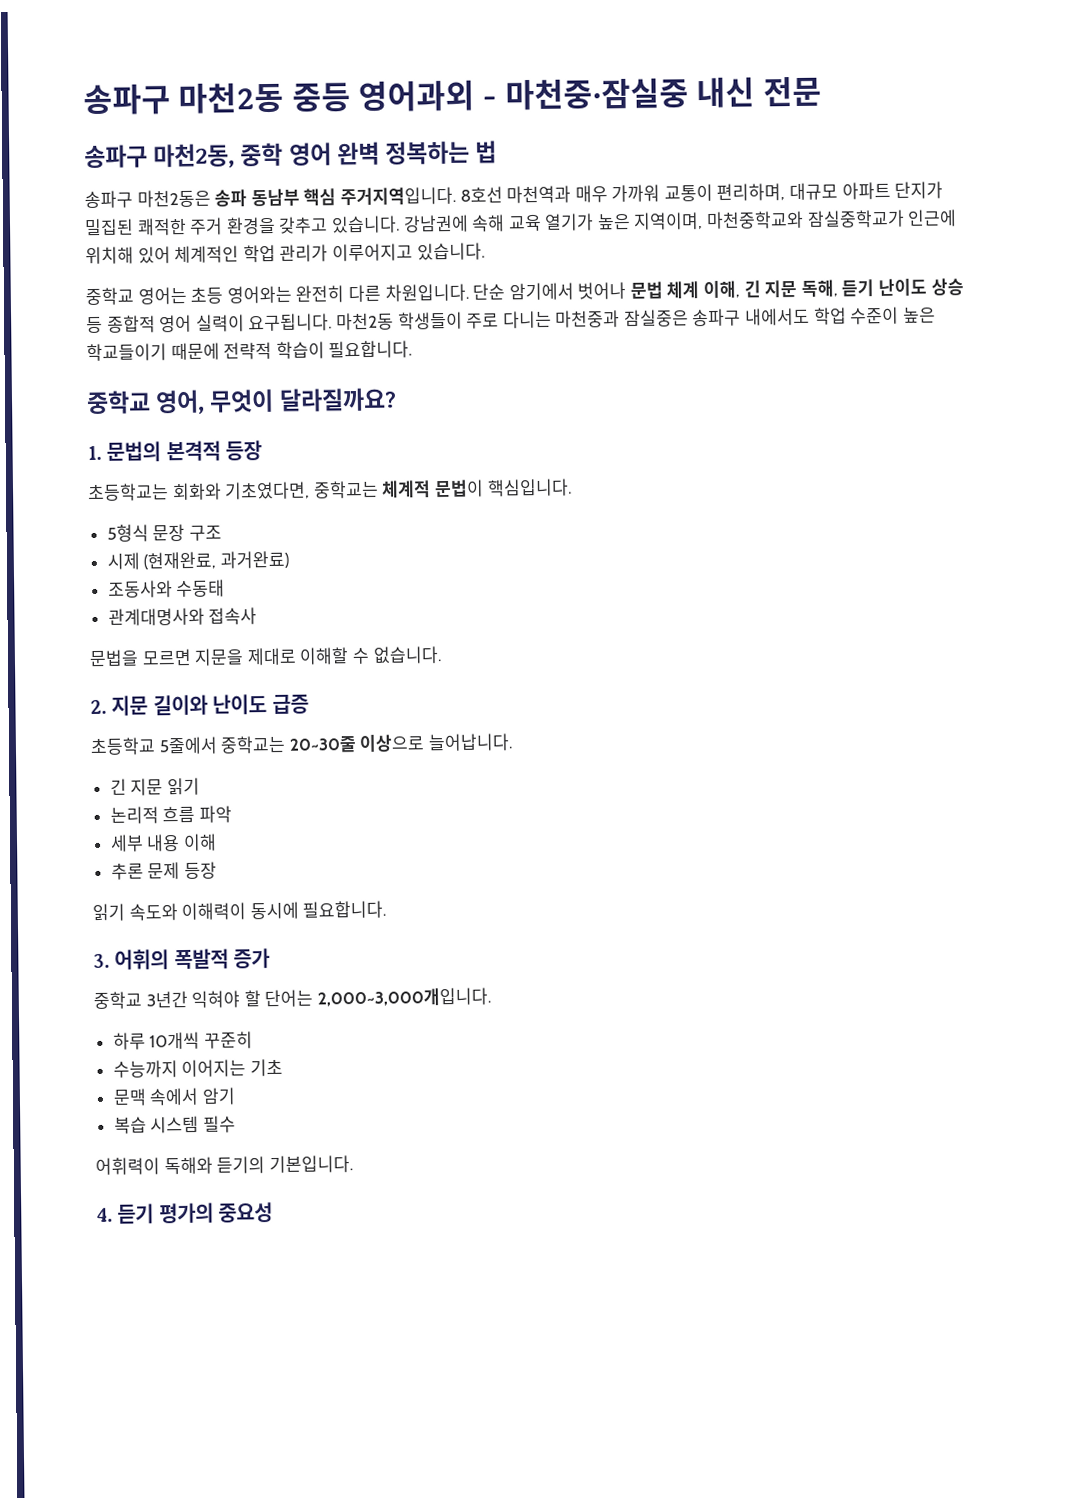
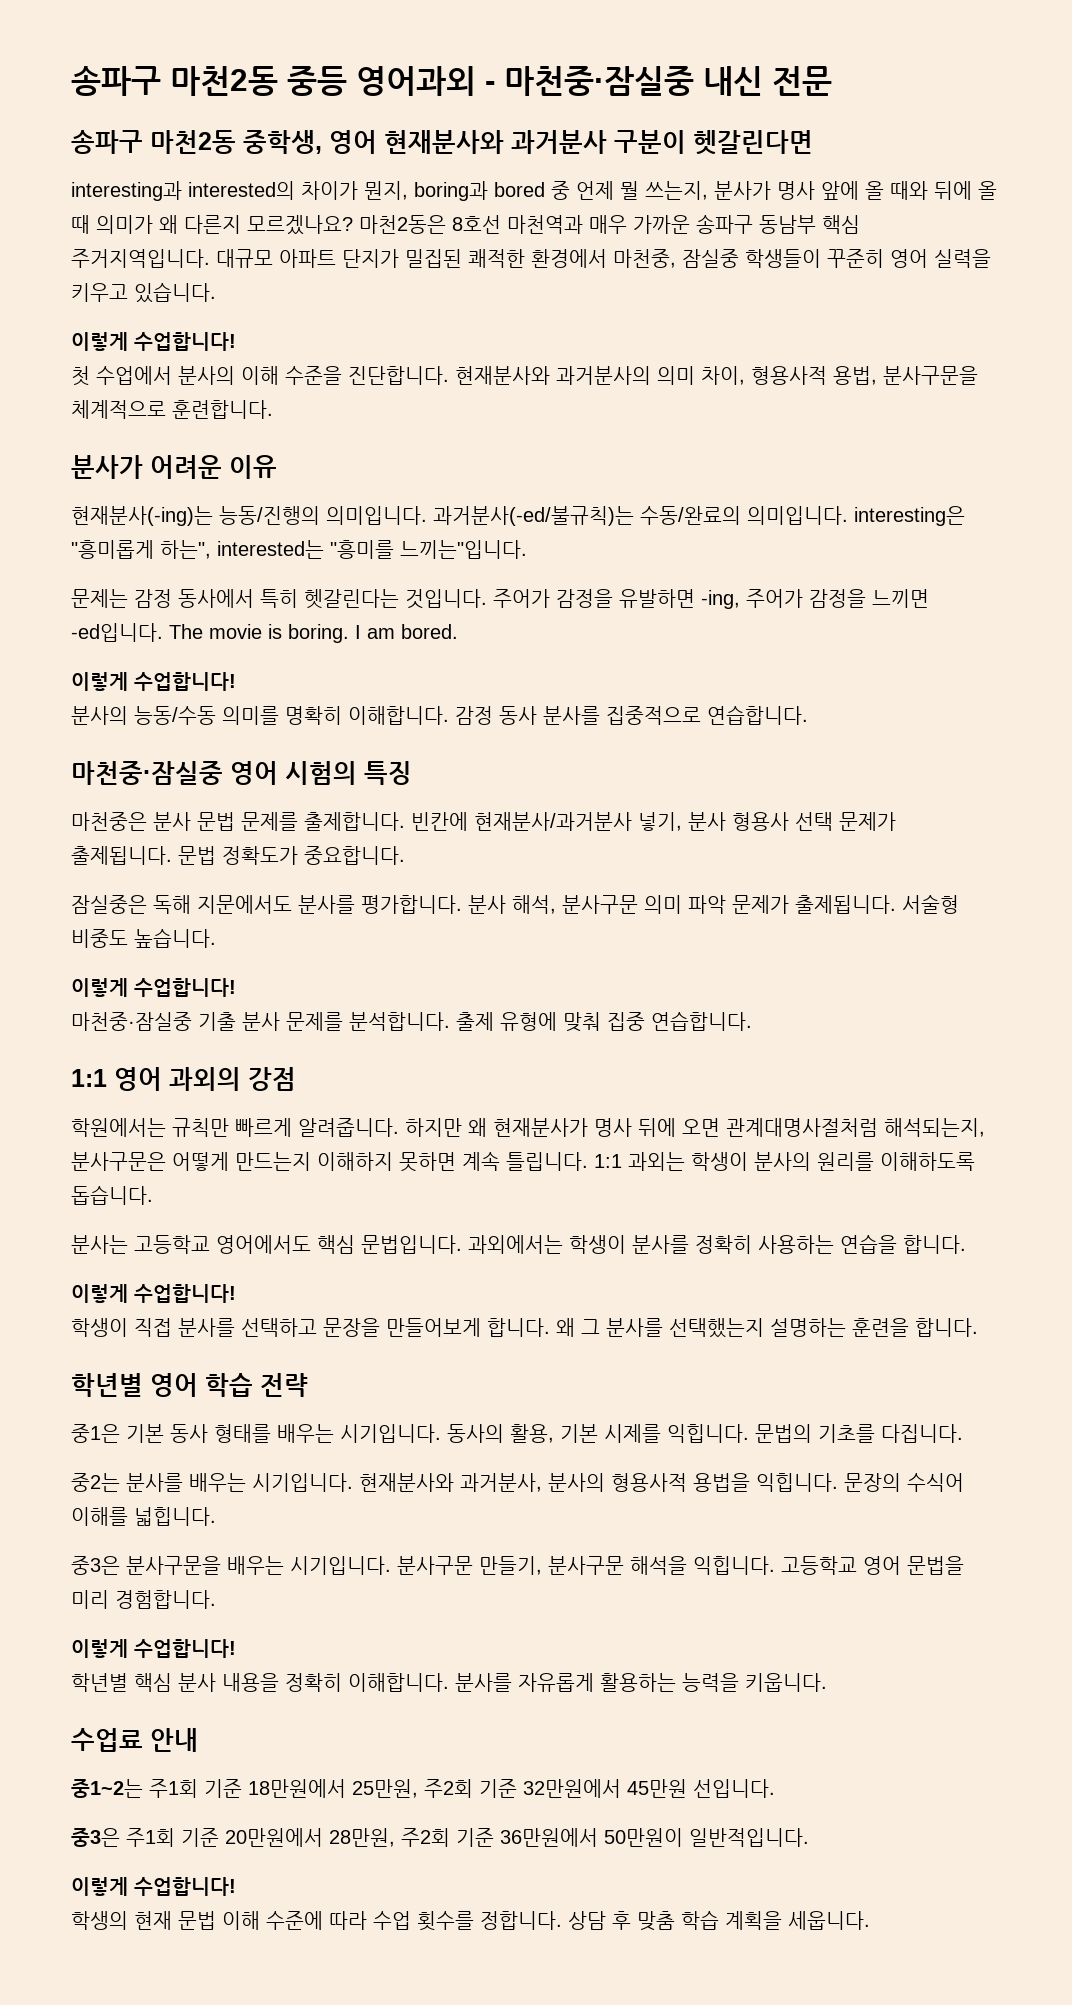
[153,140,498,169] [84,183,786,209] 마천2동, 중학 영어 완벽 정복하는 법 // 송파구 마천2동은 송파 동남부 핵심 주거지역입니다. 8호선 마천역과 매우 가까워 교통이 편리하며, -> [150,130,813,155] [71,181,997,201] [71,214,860,235] [71,249,210,268] 마천2동 중학생, 영어 현재분사와 과거분사 구분이 헷갈린다면 // interesting과 interested의 차이가 뭔지, boring과 bored 중 언제 뭘 쓰는지, 분사가 명사 앞에 올 때와 뒤에 올 때 의미가 왜 다른지 모르겠나요? 마천2동은 8호선 마천역과 매우 가까운 송파구 동남부 핵심 주거지역입니다.
[189,209,958,235] [85,242,485,265] [85,278,964,306] [86,306,936,334] [86,340,413,362] [86,387,397,415] [87,440,263,462] [87,478,572,502] [106,523,222,542] [106,550,289,570] [107,579,226,598] [107,607,258,626] [89,646,442,668] [90,694,309,716] [90,733,513,756] [109,777,200,796] [109,805,232,824] [109,833,217,852] [110,861,217,880] [92,900,387,922] [93,948,271,970] [93,987,491,1010] [112,1031,253,1050] [112,1058,283,1078] [112,1087,236,1106] [113,1115,236,1134] [95,1155,353,1176] [96,1201,274,1224] 주거 환경을 갖추고 있습니다. 강남권에 속해 교육 열기가 높은 지역이며, 마천중학교와 잠실중학교가 인근에 위치해 있어 체계적인 학업 관리가 이루어지고 있습니다. // 중학교 영어는 초등 영어와는 완전히 다른 차원입니다. 단순 암기에서 벗어나 문법 체계 이해, 긴 지문 독해, 듣기 난이도 상승 등 종합적 영어 실력이 요구됩니다. 마천2동 학생들이 주로 다니는 마천중과 잠실중은 송파구 내에서도 학업 수준이 높은 학교들이기 때문에 전략적 학습이 필요합니다. // 중학교 영어, 무엇이 달라질까요? // 1. 문법의 본격적 등장 // 초등학교는 회화와 기초였다면, 중학교는 체계적 문법이 핵심입니다. // 5형식 문장 구조 // 시제 (현재완료, 과거완료) // 조동사와 수동태 // 관계대명사와 접속사 // 문법을 모르면 지문을 제대로 이해할 수 없습니다. // 2. 지문 길이와 난이도 급증 // 초등학교 5줄에서 중학교는 20~30줄 이상으로 늘어납니다. // 긴 지문 읽기 // 논리적 흐름 파악 // 세부 내용 이해 // 추론 문제 등장 // 읽기 속도와 이해력이 동시에 필요합니다. // 3. 어휘의 폭발적 증가 // 중학교 3년간 익혀야 할 단어는 2,000~3,000개입니다. // 하루 10개씩 꾸준히 // 수능까지 이어지는 기초 // 문맥 속에서 암기 // 복습 시스템 필수 // 어휘력이 독해와 듣기의 기본입니다. // 4. 듣기 평가의 중요성 -> [531,249,991,268] [71,282,216,303] [71,332,236,351] [71,366,978,386] [71,400,273,419] [71,455,277,479] [71,506,965,526] [71,540,527,559] [71,589,929,609] [71,623,458,643] [71,672,236,691] [71,705,808,725] [71,761,412,785] [71,812,896,831] [71,846,405,865] [71,894,959,914] [71,928,216,948] [71,978,236,997] [71,1011,752,1032] [71,1067,296,1091] [71,1118,985,1137] [71,1151,975,1172] [71,1185,153,1205] [71,1234,966,1254] [71,1284,236,1303] [71,1318,978,1338] [71,1373,308,1397] [71,1424,963,1443] [71,1473,964,1492] [71,1507,216,1526] [71,1556,964,1575] [71,1590,216,1609] [71,1639,236,1658] [71,1673,827,1692] [71,1728,198,1752] [71,1779,775,1798] [71,1828,809,1847] [71,1877,236,1896] [71,1910,870,1931] 환경에서 마천중, 잠실중 학생들이 꾸준히 영어 실력을 키우고 있습니다. // 이렇게 수업합니다! // 첫 수업에서 분사의 이해 수준을 진단합니다. 현재분사와 과거분사의 의미 차이, 형용사적 용법, 분사구문을 체계적으로 훈련합니다. // 분사가 어려운 이유 // 현재분사(-ing)는 능동/진행의 의미입니다. 과거분사(-ed/불규칙)는 수동/완료의 의미입니다. interesting은 "흥미롭게 하는", interested는 "흥미를 느끼는"입니다. // 문제는 감정 동사에서 특히 헷갈린다는 것입니다. 주어가 감정을 유발하면 -ing, 주어가 감정을 느끼면 -ed입니다. The movie is boring. I am bored. // 이렇게 수업합니다! // 분사의 능동/수동 의미를 명확히 이해합니다. 감정 동사 분사를 집중적으로 연습합니다. // 마천중·잠실중 영어 시험의 특징 // 마천중은 분사 문법 문제를 출제합니다. 빈칸에 현재분사/과거분사 넣기, 분사 형용사 선택 문제가 출제됩니다. 문법 정확도가 중요합니다. // 잠실중은 독해 지문에서도 분사를 평가합니다. 분사 해석, 분사구문 의미 파악 문제가 출제됩니다. 서술형 비중도 높습니다. // 이렇게 수업합니다! // 마천중·잠실중 기출 분사 문제를 분석합니다. 출제 유형에 맞춰 집중 연습합니다. // 1:1 영어 과외의 강점 // 학원에서는 규칙만 빠르게 알려줍니다. 하지만 왜 현재분사가 명사 뒤에 오면 관계대명사절처럼 해석되는지, 분사구문은 어떻게 만드는지 이해하지 못하면 계속 틀립니다. 1:1 과외는 학생이 분사의 원리를 이해하도록 돕습니다. // 분사는 고등학교 영어에서도 핵심 문법입니다. 과외에서는 학생이 분사를 정확히 사용하는 연습을 합니다. // 이렇게 수업합니다! // 학생이 직접 분사를 선택하고 문장을 만들어보게 합니다. 왜 그 분사를 선택했는지 설명하는 훈련을 합니다. // 학년별 영어 학습 전략 // 중1은 기본 동사 형태를 배우는 시기입니다. 동사의 활용, 기본 시제를 익힙니다. 문법의 기초를 다집니다. // 중2는 분사를 배우는 시기입니다. 현재분사와 과거분사, 분사의 형용사적 용법을 익힙니다. 문장의 수식어 이해를 넓힙니다. // 중3은 분사구문을 배우는 시기입니다. 분사구문 만들기, 분사구문 해석을 익힙니다. 고등학교 영어 문법을 미리 경험합니다. // 이렇게 수업합니다! // 학년별 핵심 분사 내용을 정확히 이해합니다. 분사를 자유롭게 활용하는 능력을 키웁니다. // 수업료 안내 // 중1~2는 주1회 기준 18만원에서 25만원, 주2회 기준 32만원에서 45만원 선입니다. // 중3은 주1회 기준 20만원에서 28만원, 주2회 기준 36만원에서 50만원이 일반적입니다. // 이렇게 수업합니다! // 학생의 현재 문법 이해 수준에 따라 수업 횟수를 정합니다. 상담 후 맞춤 학습 계획을 세웁니다.

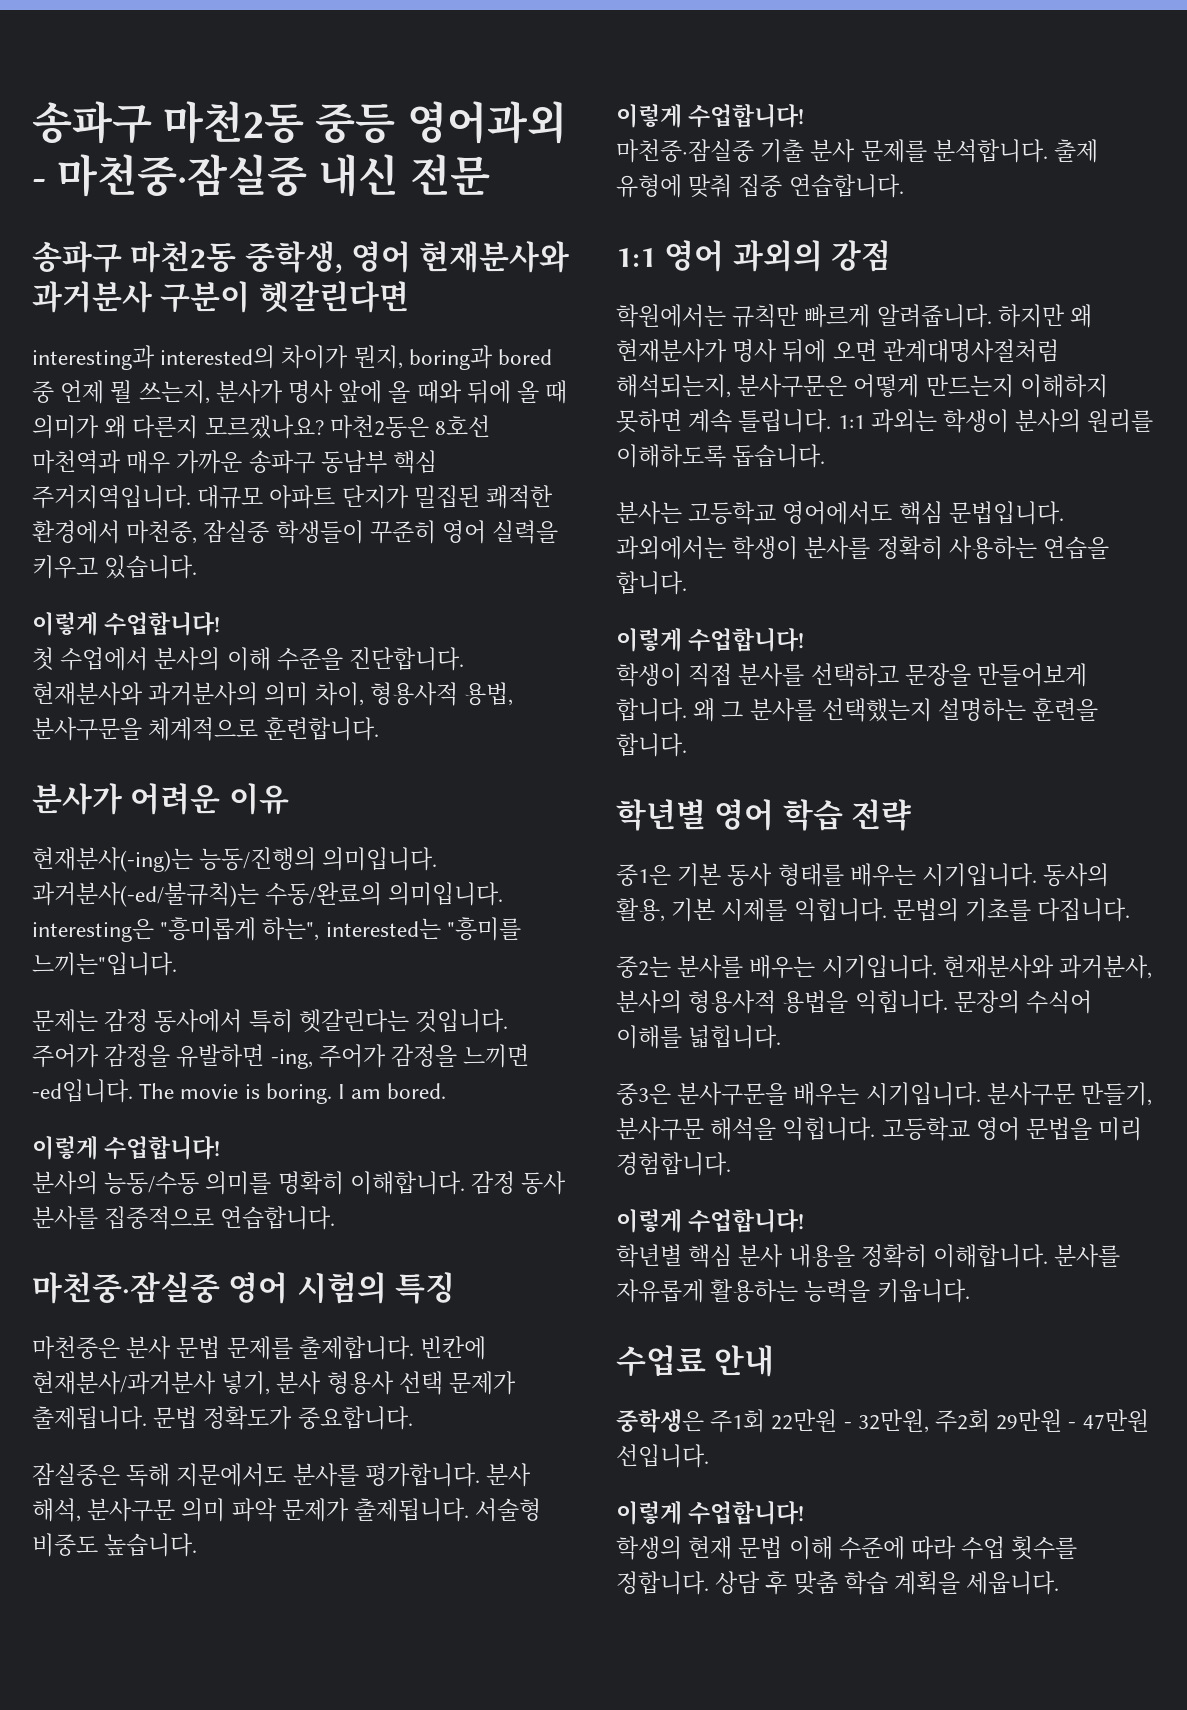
[71,1779,775,1798] [71,1828,809,1847] 중1~2는 주1회 기준 18만원에서 25만원, 주2회 기준 32만원에서 45만원 선입니다. // 중3은 주1회 기준 20만원에서 28만원, 주2회 기준 36만원에서 50만원이 일반적입니다. -> [616,1409,1149,1433] [616,1444,709,1468] 중학생은 주1회 22만원 - 32만원, 주2회 29만원 - 47만원 선입니다.

